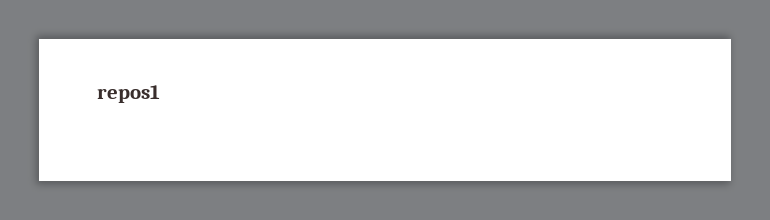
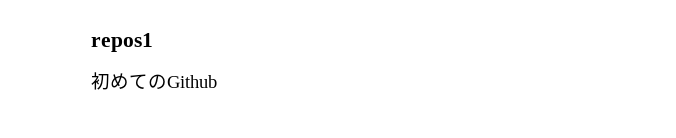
(160, 94) none -> [91,72,217,90] // 初めてのGithub

